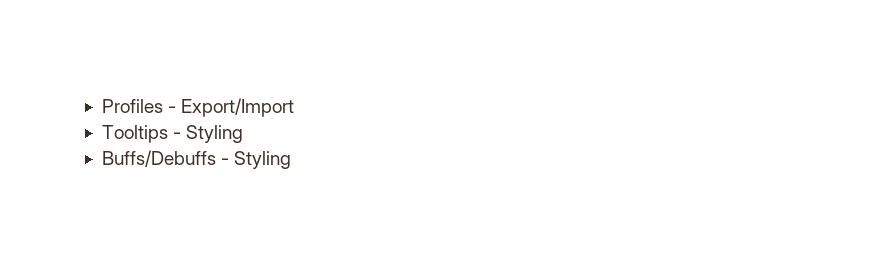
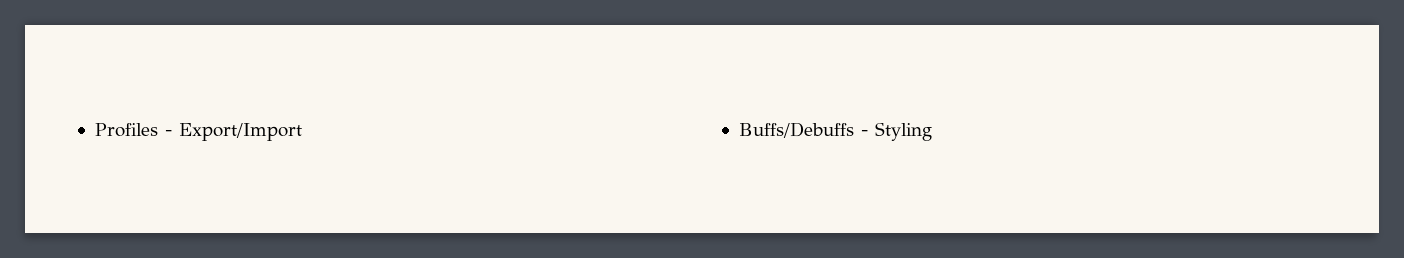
[101,125,244,143] // Tooltips - Styling -> (302, 132) none

